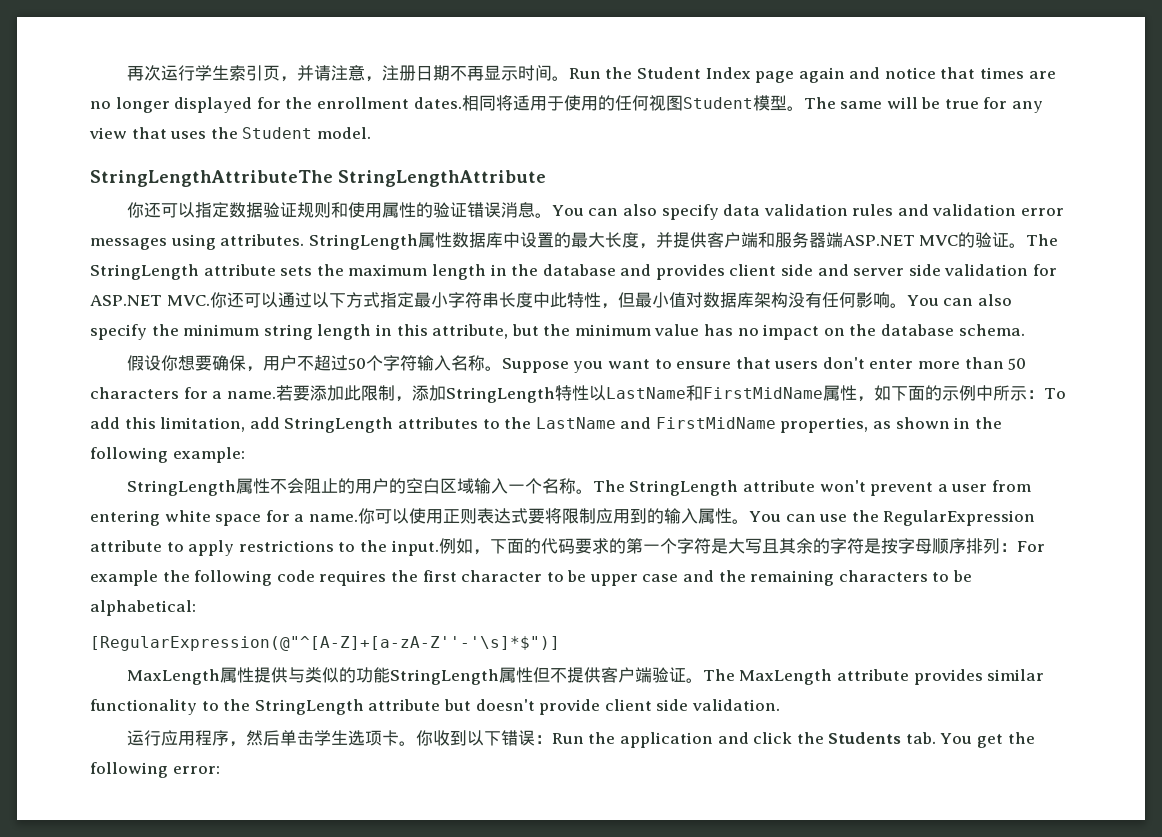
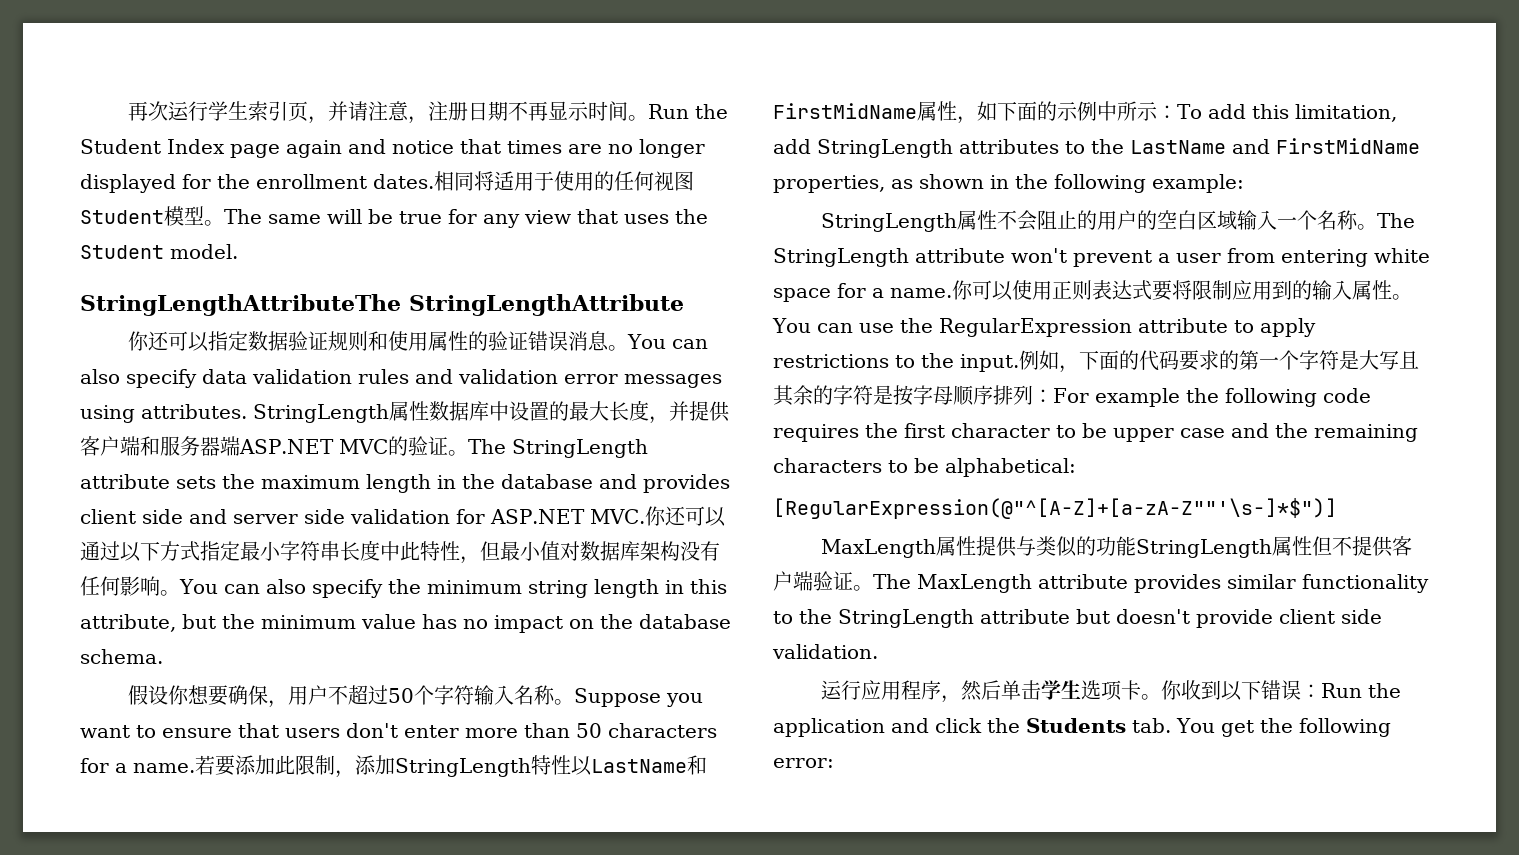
[90,636,560,651] [RegularExpression(@"^[A-Z]+[a-zA-Z''-'\s]*$")] -> [773,498,1337,519] [RegularExpression(@"^[A-Z]+[a-zA-Z""'\s-]*$")]

